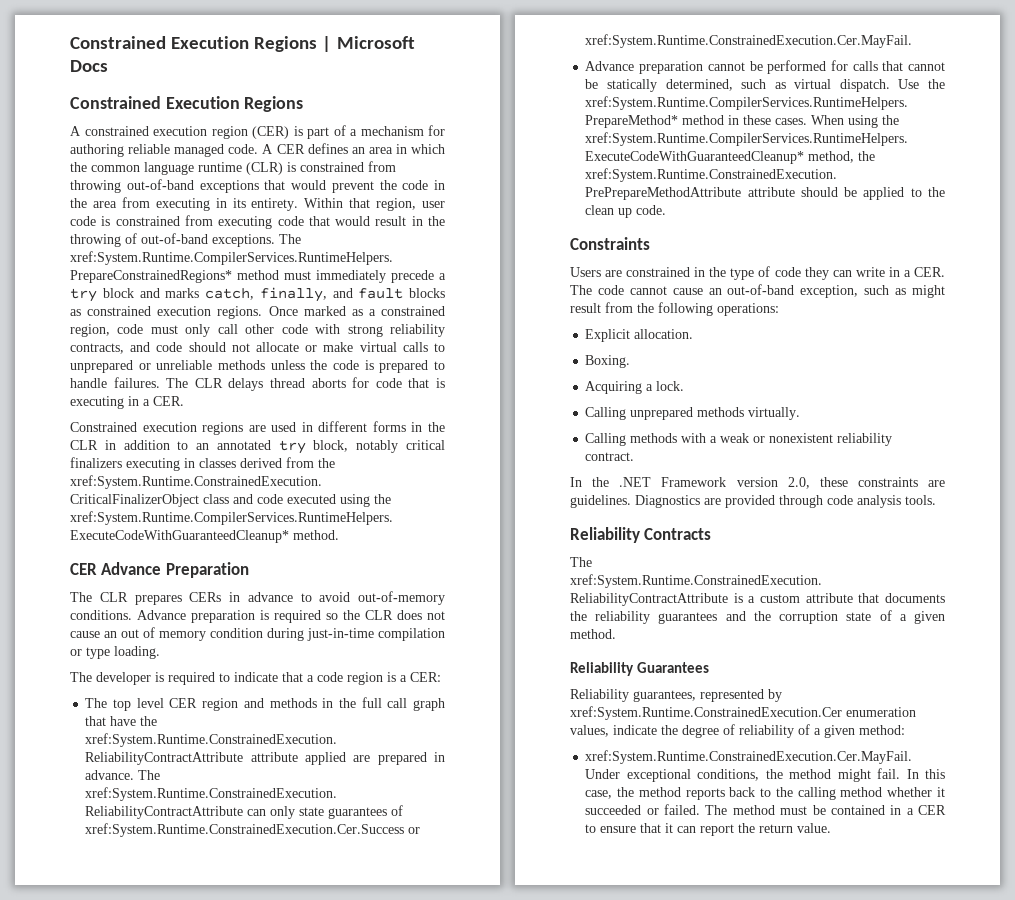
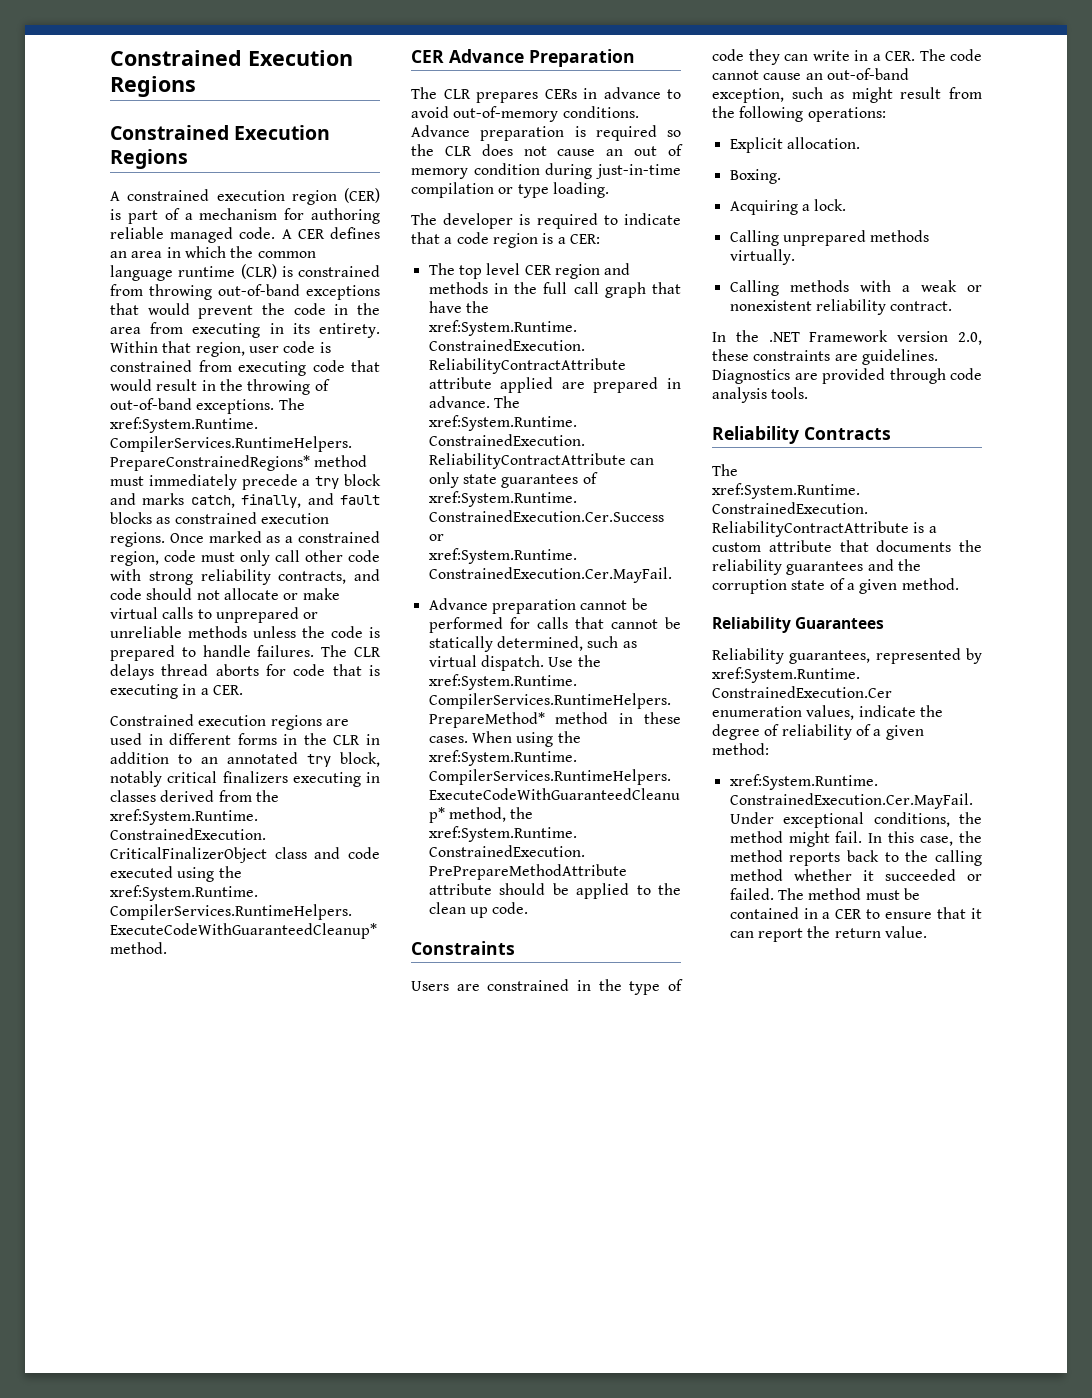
[70,36,415,52] [70,60,108,72] Constrained Execution Regions | Microsoft Docs -> [110,50,353,66] [110,76,196,97] Constrained Execution Regions

